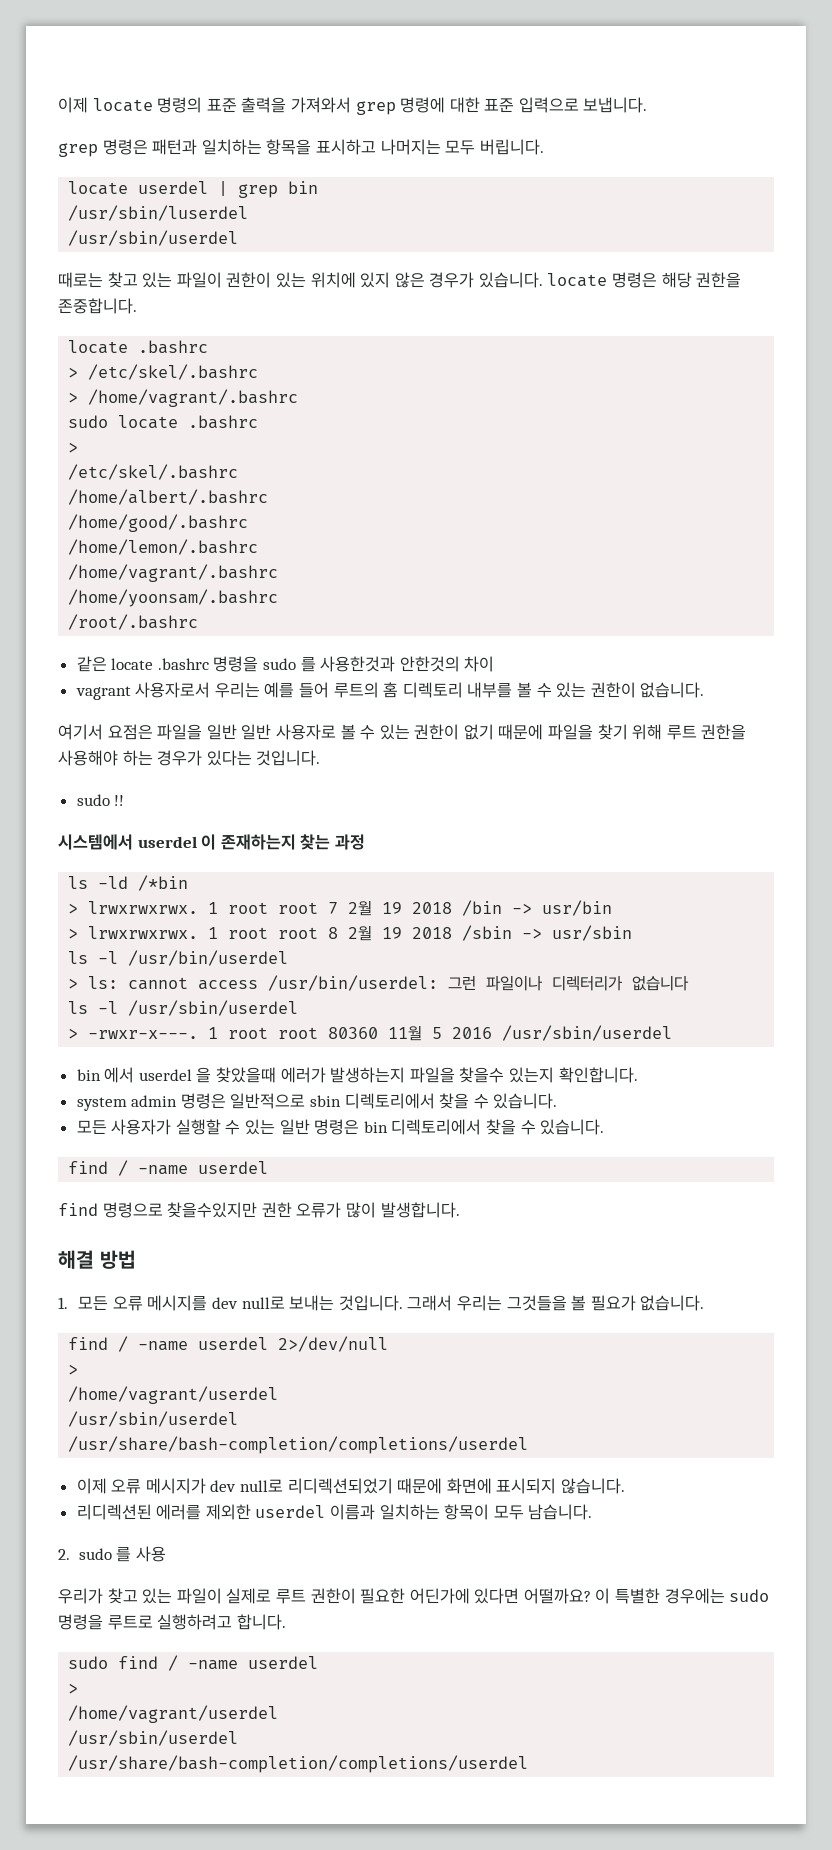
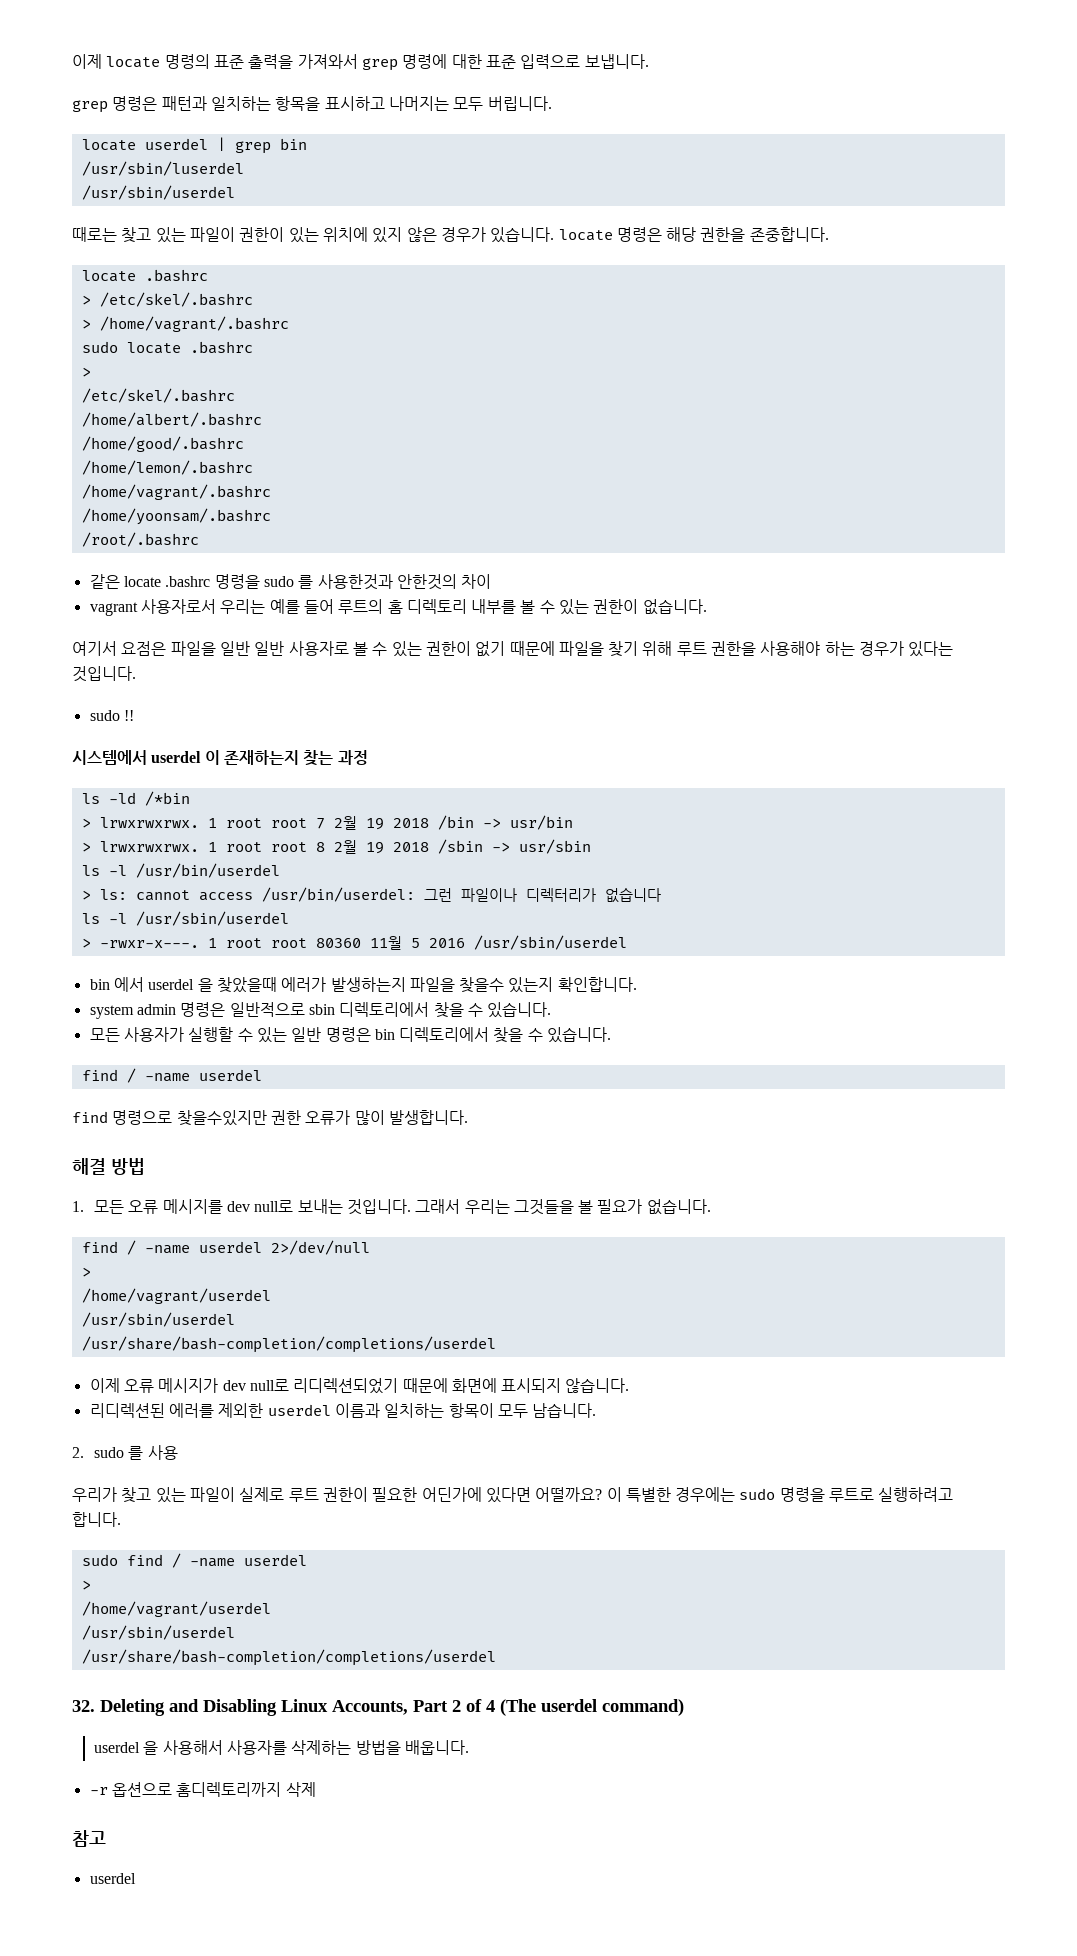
(529, 1764) none -> [72,1699,684,1716] [93,1740,469,1755] [89,1782,316,1797] [72,1830,106,1847] [89,1873,136,1884] // 32. Deleting and Disabling Linux Accounts, Part 2 of 4 (The userdel command) // userdel 을 사용해서 사용자를 삭제하는 방법을 배웁니다. // -r 옵션으로 홈디렉토리까지 삭제 // 참고 // userdel

